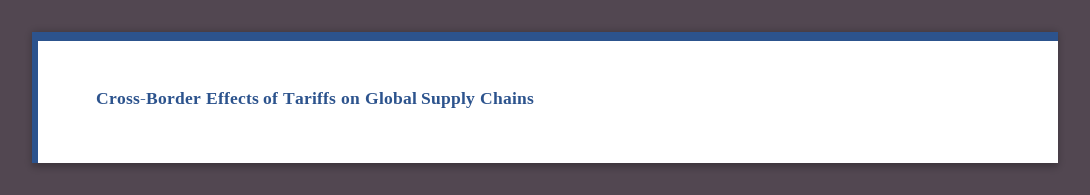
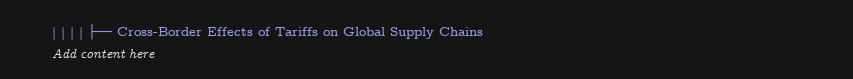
(96, 98) none -> [52,23,112,40] | | | | ├──
(535, 98) none -> [52,49,155,58] // Add content here

